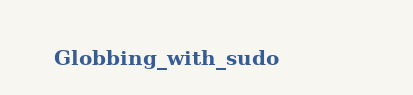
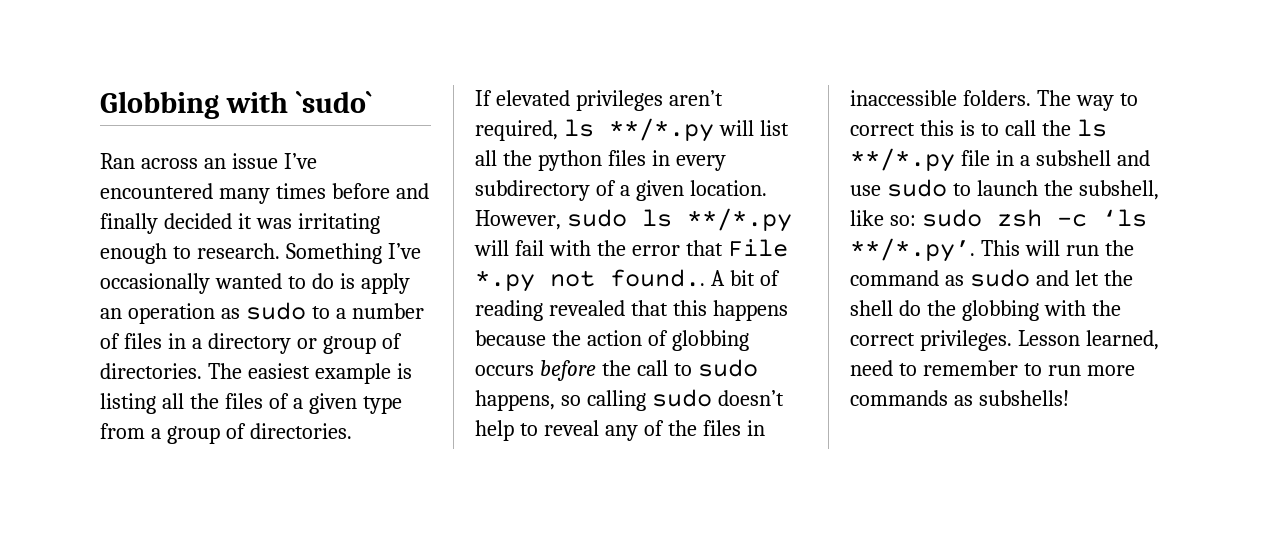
[54,50,279,70] Globbing_with_sudo -> [100,91,373,119] [100,153,317,169] [100,183,429,204] [100,213,380,234] [100,243,421,264] [100,273,410,294] [100,302,424,324] [100,333,402,354] [100,363,412,384] [100,393,402,414] [100,423,352,444] [475,90,723,111] [475,118,789,142] [475,150,726,171] [475,180,767,201] [475,208,792,232] [474,239,788,257] [475,269,780,292] [475,300,788,321] [475,330,749,351] [475,359,758,381] [475,389,784,411] [475,420,765,441] [850,90,1138,111] [850,119,1107,137] [850,148,1150,172] [850,179,1159,200] [850,209,1147,227] [850,238,1134,262] [850,269,1133,287] [850,300,1121,321] [850,330,1159,351] [850,360,1135,376] [850,390,1069,406] Globbing with `sudo` // Ran across an issue I’ve encountered many times before and finally decided it was irritating enough to research. Something I’ve occasionally wanted to do is apply an operation as sudo to a number of files in a directory or group of directories. The easiest example is listing all the files of a given type from a group of directories. // If elevated privileges aren’t required, ls **/*.py will list all the python files in every subdirectory of a given location. However, sudo ls **/*.py will fail with the error that File *.py not found.. A bit of reading revealed that this happens because the action of globbing occurs before the call to sudo happens, so calling sudo doesn’t help to reveal any of the files in inaccessible folders. The way to correct this is to call the ls **/*.py file in a subshell and use sudo to launch the subshell, like so: sudo zsh -c ‘ls **/*.py’. This will run the command as sudo and let the shell do the globbing with the correct privileges. Lesson learned, need to remember to run more commands as subshells!

